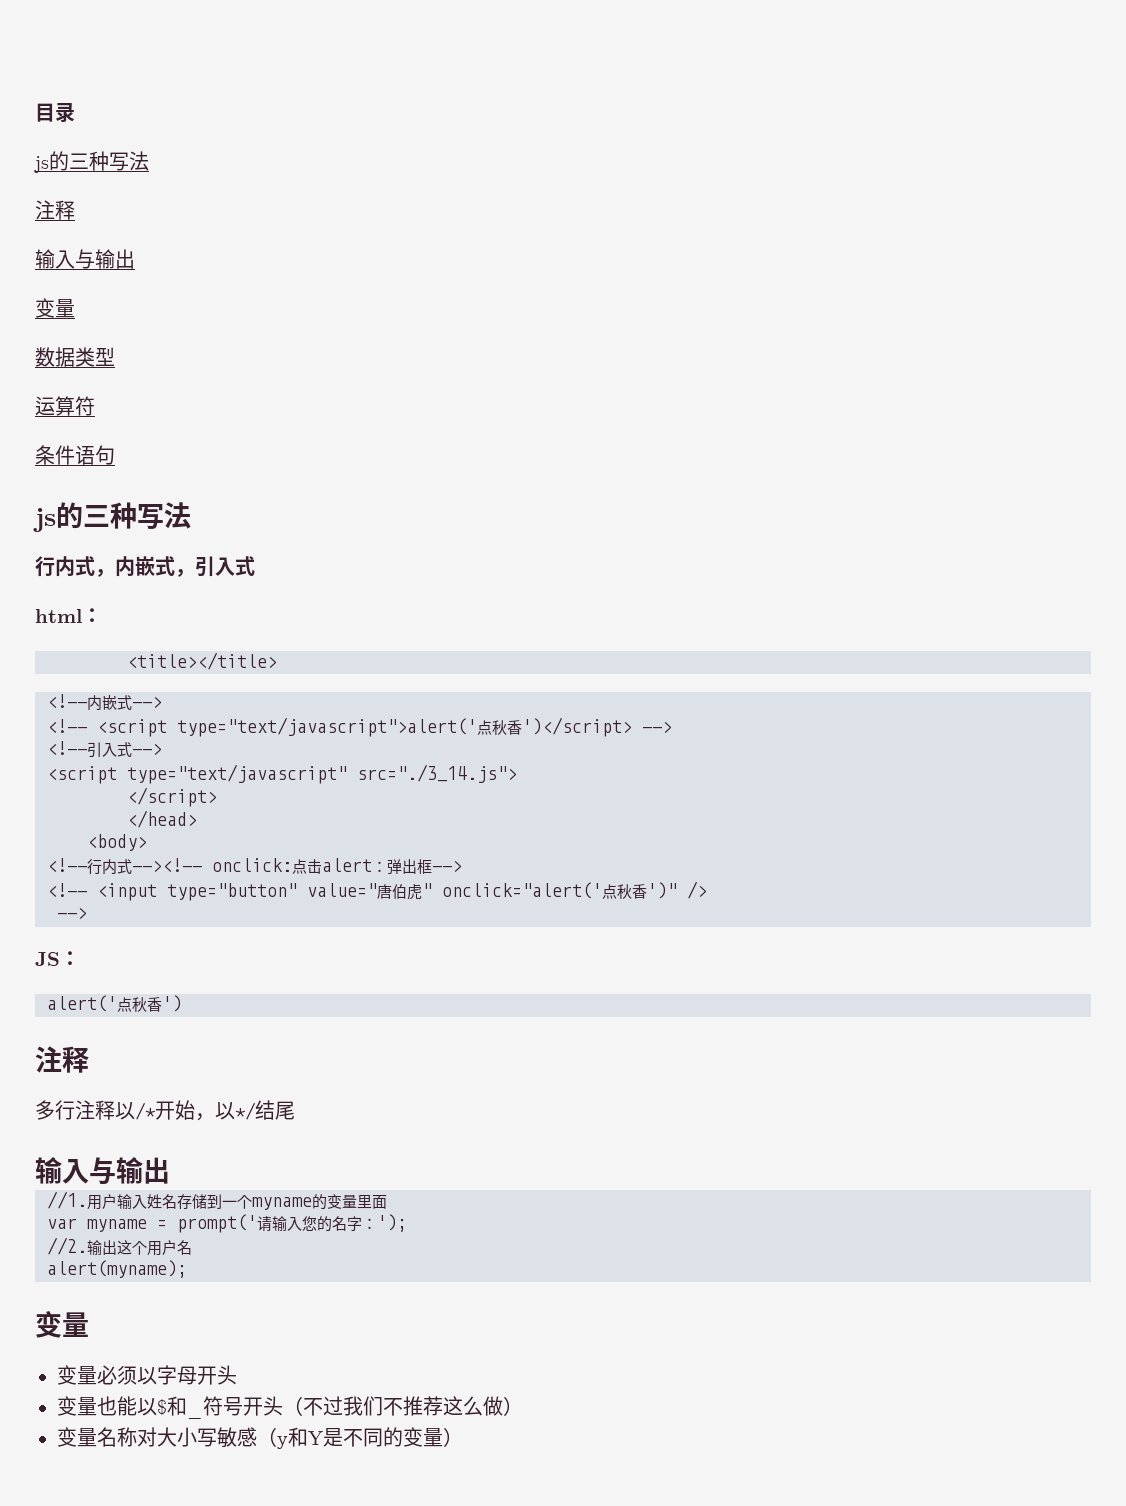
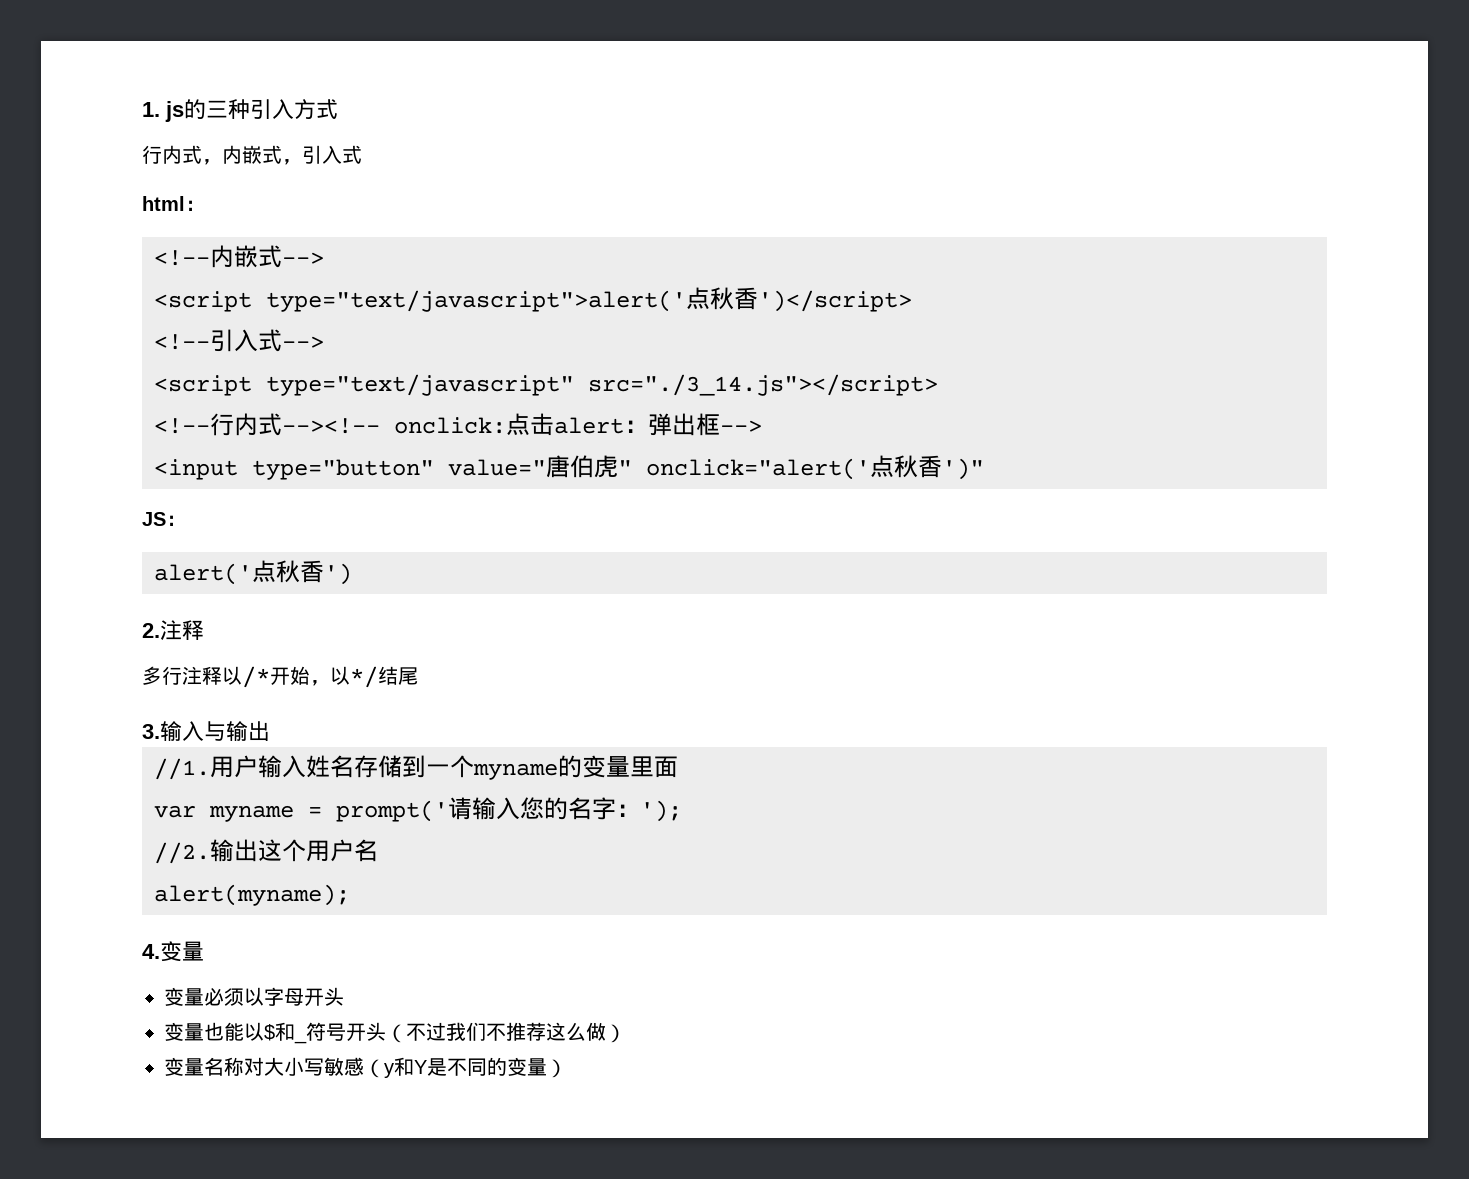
[35,102,75,123] [34,151,149,173] [35,200,75,220] [35,249,135,269] [35,298,75,318] [35,347,115,367] [35,396,95,416] [35,445,115,465] [33,502,191,532] 目录 // js的三种写法 // 注释 // 输入与输出 // 变量 // 数据类型 // 运算符 // 条件语句 // js的三种写法 -> [142,99,338,122] 1. js的三种引入方式
[127,652,277,670] // <title></title> -> (205, 205) none
[47,719,87,733] <!-- -> (324, 258) none
[642,721,672,733] --> -> (912, 301) none
[357,764,517,783] [127,787,217,807] [127,810,197,828] [87,834,147,851] src="./3_14.js"> // </script> // </head> // <body> -> [588,374,938,396] src="./3_14.js"></script>
[47,883,87,897] <!-- -> (762, 426) none
[687,881,707,899] [57,907,87,919] /> // --> -> (984, 469) none
(182, 1003) none -> [142,623,160,638] 2.
(295, 1110) none -> [142,724,160,739] 3.
(187, 1269) none -> [142,944,160,959] 4.

